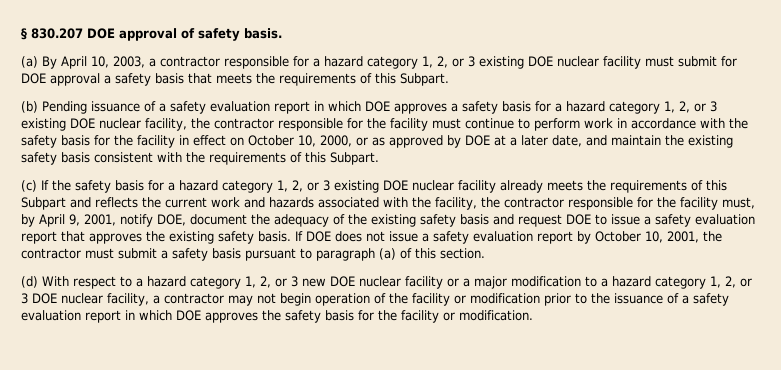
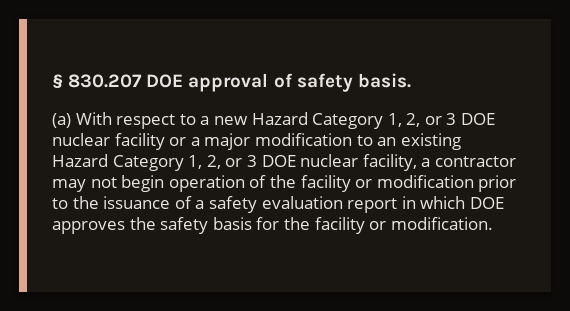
[42,56,737,69] [21,73,449,86] [21,101,717,114] [21,118,748,131] [21,135,733,148] [21,152,379,165] [21,180,727,193] [21,197,755,210] [21,214,755,227] [21,231,722,244] [21,248,485,261] [21,276,326,289] By April 10, 2003, a contractor responsible for a hazard category 1, 2, or 3 existing DOE nuclear facility must submit for DOE approval a safety basis that meets the requirements of this Subpart. // (b) Pending issuance of a safety evaluation report in which DOE approves a safety basis for a hazard category 1, 2, or 3 existing DOE nuclear facility, the contractor responsible for the facility must continue to perform work in accordance with the safety basis for the facility in effect on October 10, 2000, or as approved by DOE at a later date, and maintain the existing safety basis consistent with the requirements of this Subpart. // (c) If the safety basis for a hazard category 1, 2, or 3 existing DOE nuclear facility already meets the requirements of this Subpart and reflects the current work and hazards associated with the facility, the contractor responsible for the facility must, by April 9, 2001, notify DOE, document the adequacy of the existing safety basis and request DOE to issue a safety evaluation report that approves the existing safety basis. If DOE does not issue a safety evaluation report by October 10, 2001, the contractor must submit a safety basis pursuant to paragraph (a) of this section. // (d) With respect to a hazard category 1, 2, or 3 new -> [75,112,457,129] With respect to a new Hazard Category 1, 2, or 3
[601,276,706,289] a hazard category -> [377,133,461,150] [52,154,184,171] an existing Hazard Category

